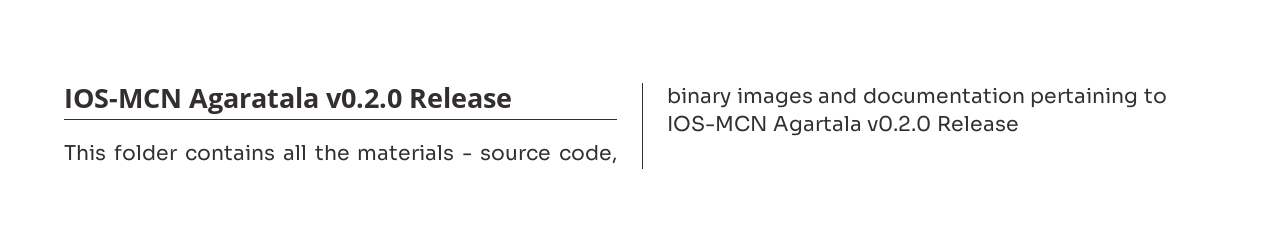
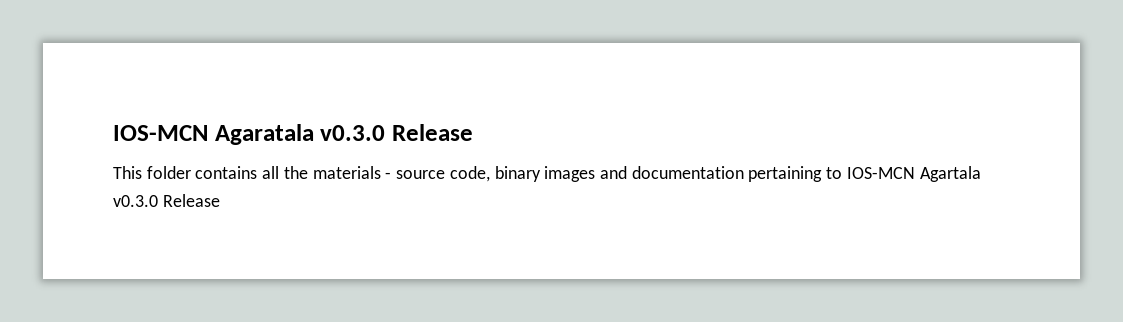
[326,89,403,108] v0.2.0 -> [320,125,386,141] v0.3.0
[867,115,932,132] v0.2.0 -> [113,195,158,207] v0.3.0

